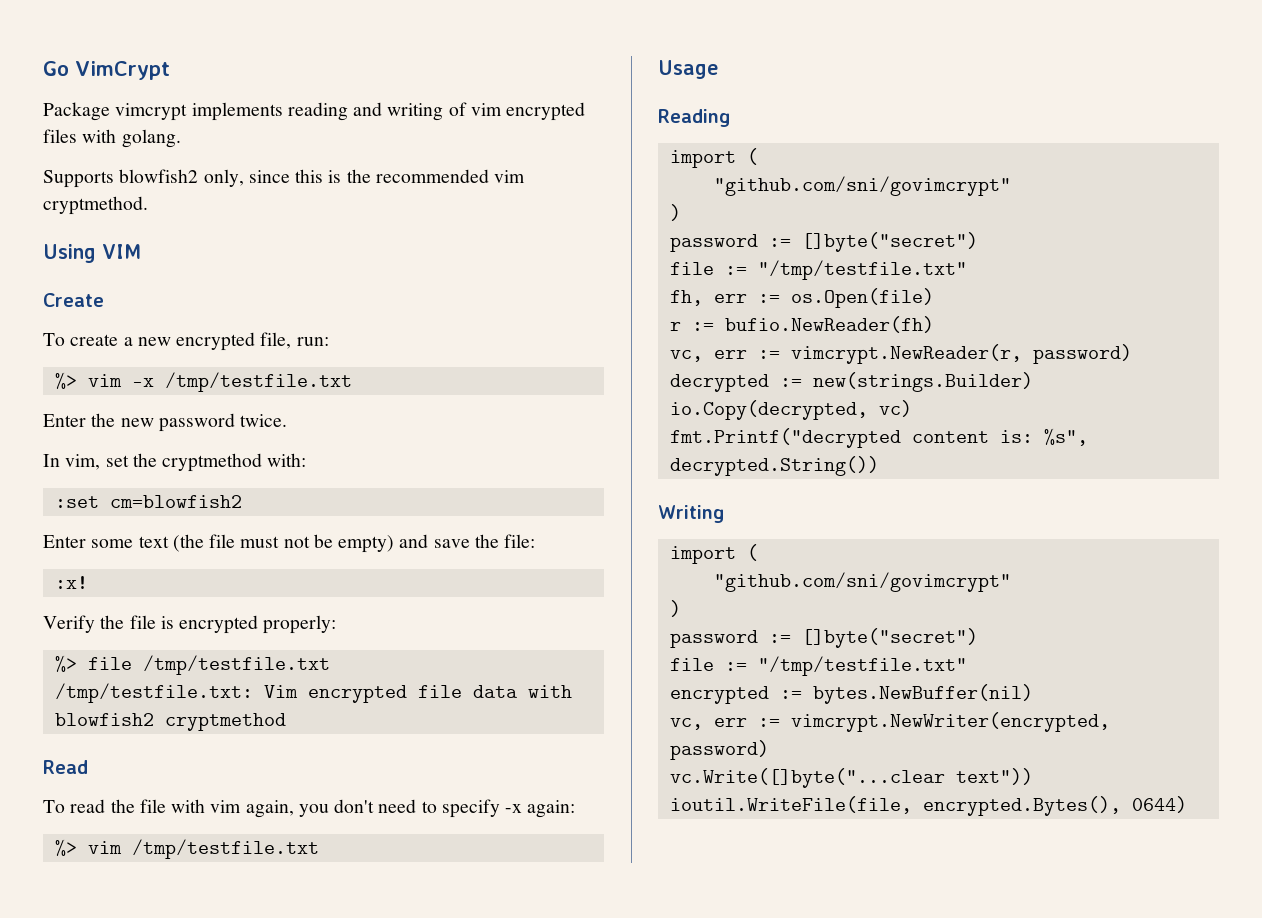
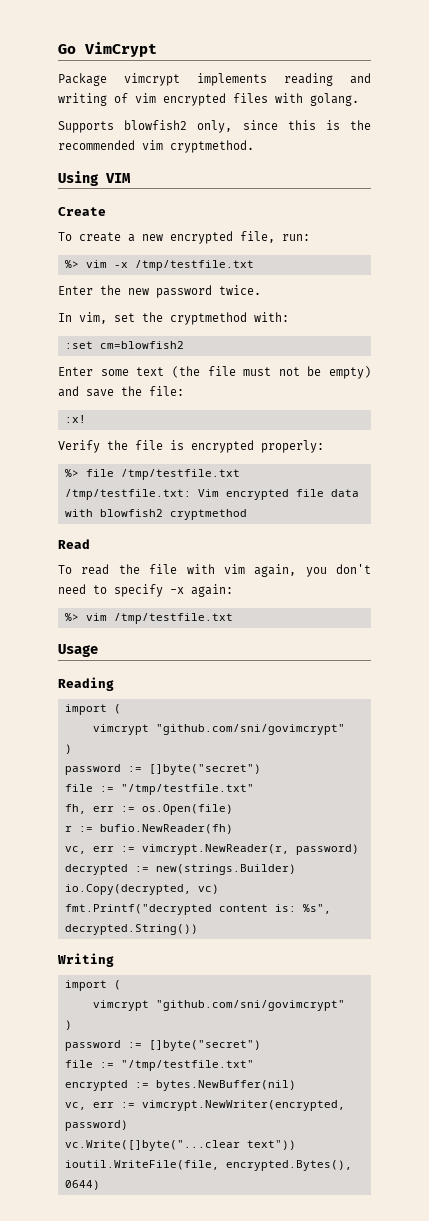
(758, 156) none -> [92,724,149,735] vimcrypt
(758, 552) none -> [92,1000,149,1011] vimcrypt

